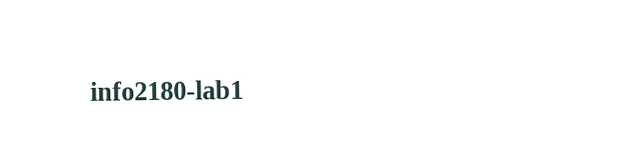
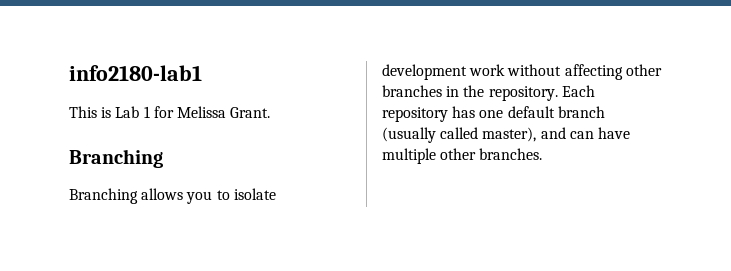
(244, 90) none -> [69,106,271,118] [69,149,163,168] [69,188,276,204] [382,64,662,80] [382,85,595,101] [382,106,605,122] [382,127,630,143] [382,148,543,164] // This is Lab 1 for Melissa Grant. // Branching // Branching allows you to isolate development work without affecting other branches in the repository. Each repository has one default branch (usually called master), and can have multiple other branches.

